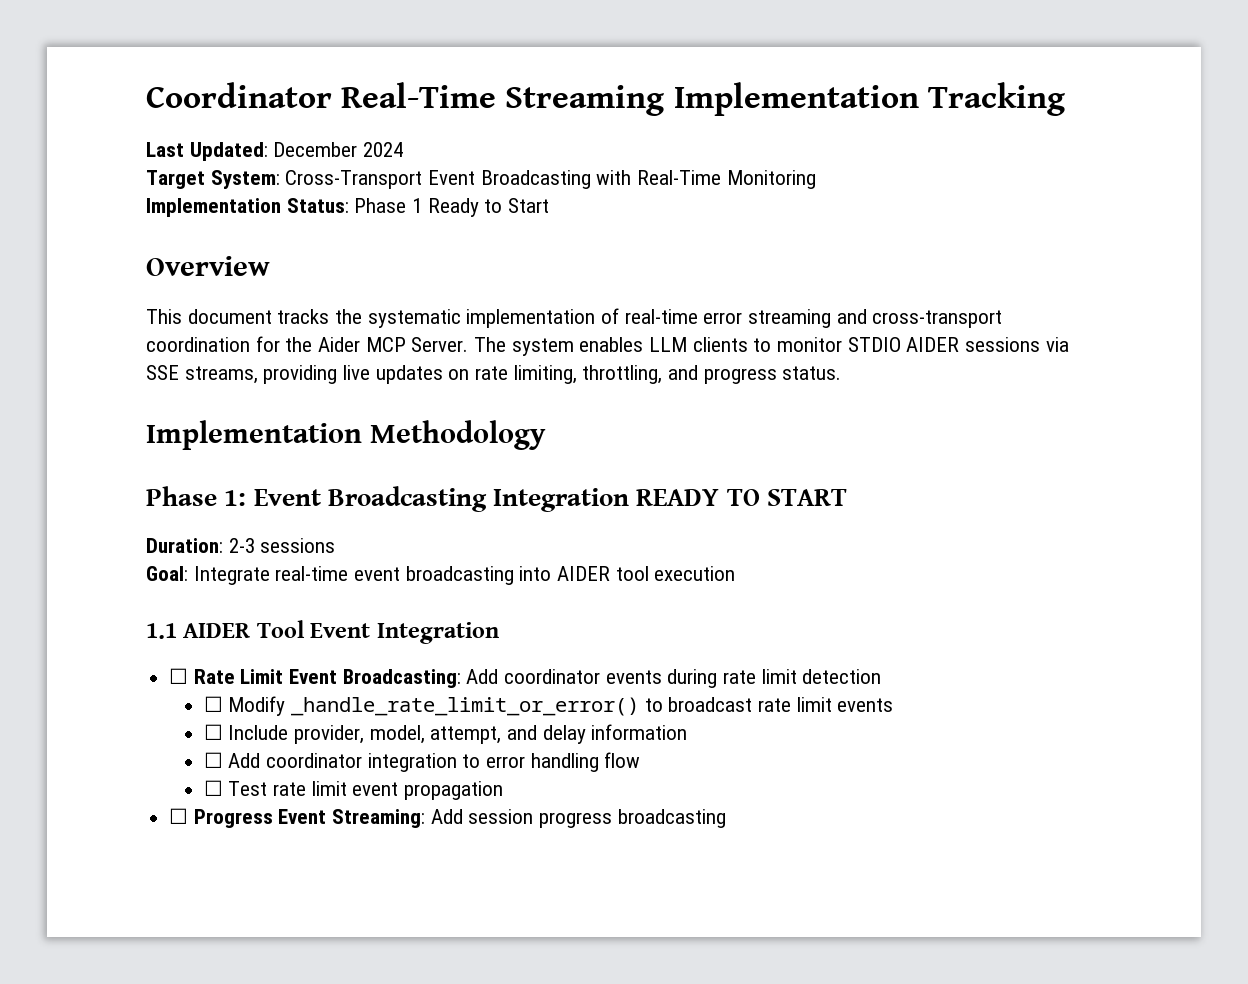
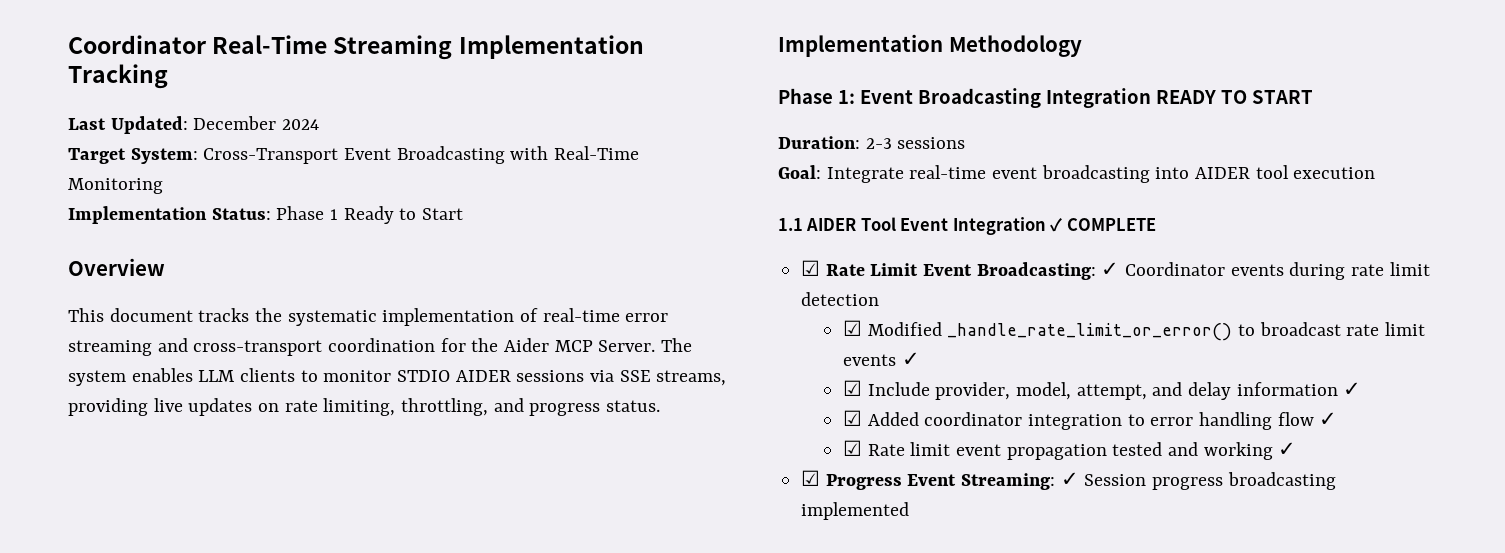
[169,668,189,684] // ☐ -> [1050,218,1156,232] [801,260,821,276] ✓ COMPLETE // ☑
[466,669,601,684] Add coordinator -> [1101,262,1226,276] ✓ Coordinator
[203,696,286,716] ☐ Modify -> [842,320,942,336] ☑ Modified
[203,724,223,740] // ☐ -> [901,352,920,366] [842,380,862,396] ✓ // ☑
[203,752,261,768] // ☐ Add -> [1343,382,1362,396] [842,410,919,426] ✓ // ☑ Added
[203,780,306,796] // ☐ Test rate -> [1319,412,1338,426] [842,440,905,456] ✓ // ☑ Rate
[169,808,189,824] // ☐ -> [1112,442,1297,460] [801,470,821,486] tested and working ✓ // ☑
[430,809,534,824] Add session -> [1060,472,1147,486] ✓ Session
(726, 818) none -> [801,502,910,520] implemented

